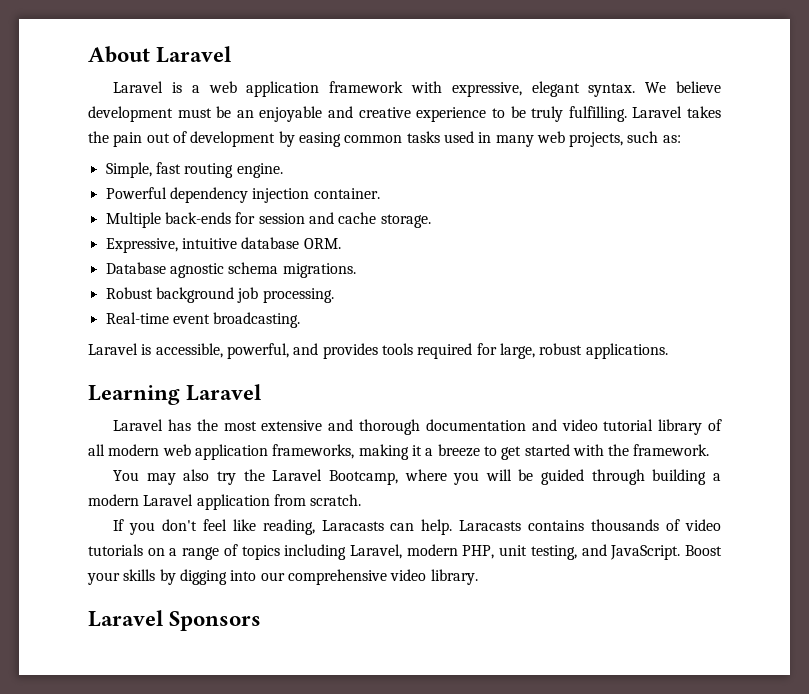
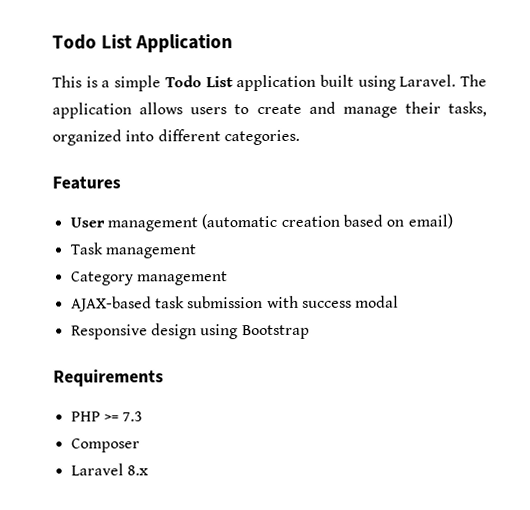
[88,46,233,63] [113,81,721,97] [88,106,722,122] [88,131,681,147] [105,162,283,178] [105,187,380,203] [105,212,431,228] [105,237,341,253] [105,262,356,278] [105,287,334,303] [105,312,301,328] [88,343,668,359] [88,384,263,405] [113,419,722,435] [88,444,710,460] [113,469,721,485] [88,494,362,510] [113,519,721,535] [88,544,722,560] [87,569,478,585] [88,610,262,631] About Laravel // Laravel is a web application framework with expressive, elegant syntax. We believe development must be an enjoyable and creative experience to be truly fulfilling. Laravel takes the pain out of development by easing common tasks used in many web projects, such as: // Simple, fast routing engine. // Powerful dependency injection container. // Multiple back-ends for session and cache storage. // Expressive, intuitive database ORM. // Database agnostic schema migrations. // Robust background job processing. // Real-time event broadcasting. // Laravel is accessible, powerful, and provides tools required for large, robust applications. // Learning Laravel // Laravel has the most extensive and thorough documentation and video tutorial library of all modern web application frameworks, making it a breeze to get started with the framework. // You may also try the Laravel Bootcamp, where you will be guided through building a modern Laravel application from scratch. // If you don't feel like reading, Laracasts can help. Laracasts contains thousands of video tutorials on a range of topics including Laravel, modern PHP, unit testing, and JavaScript. Boost your skills by digging into our comprehensive video library. // Laravel Sponsors -> [52,34,234,53] [52,74,487,92] [52,101,487,119] [52,129,300,146] [52,176,121,190] [69,213,453,232] [69,242,197,259] [70,271,228,286] [70,295,400,312] [70,323,310,340] [53,369,164,387] [70,411,144,422] [70,438,140,453] [70,463,149,476] Todo List Application // This is a simple Todo List application built using Laravel. The application allows users to create and manage their tasks, organized into different categories. // Features // User management (automatic creation based on email) // Task management // Category management // AJAX-based task submission with success modal // Responsive design using Bootstrap // Requirements // PHP >= 7.3 // Composer // Laravel 8.x

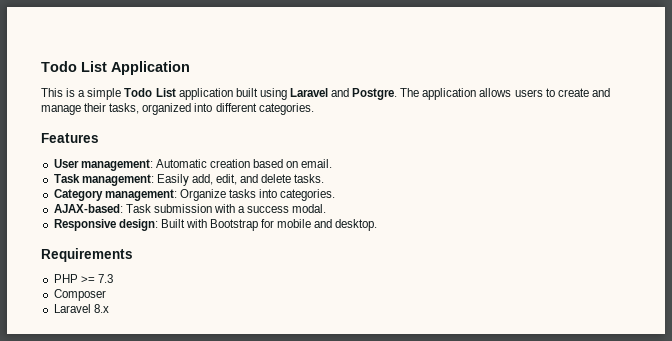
[399,74,457,87] Laravel. -> [289,88,398,100] Laravel and Postgre.
[106,213,278,232] management (automatic -> [80,159,207,171] management: Automatic
[407,213,453,229] [69,242,197,259] [70,271,228,286] [70,295,400,312] [70,323,310,340] email) // Task management // Category management // AJAX-based task submission with success modal // Responsive design using Bootstrap -> [301,159,333,168] [53,174,325,186] [53,189,336,201] [53,204,327,213] [53,219,378,231] email. // Task management: Easily add, edit, and delete tasks. // Category management: Organize tasks into categories. // AJAX-based: Task submission with a success modal. // Responsive design: Built with Bootstrap for mobile and desktop.

